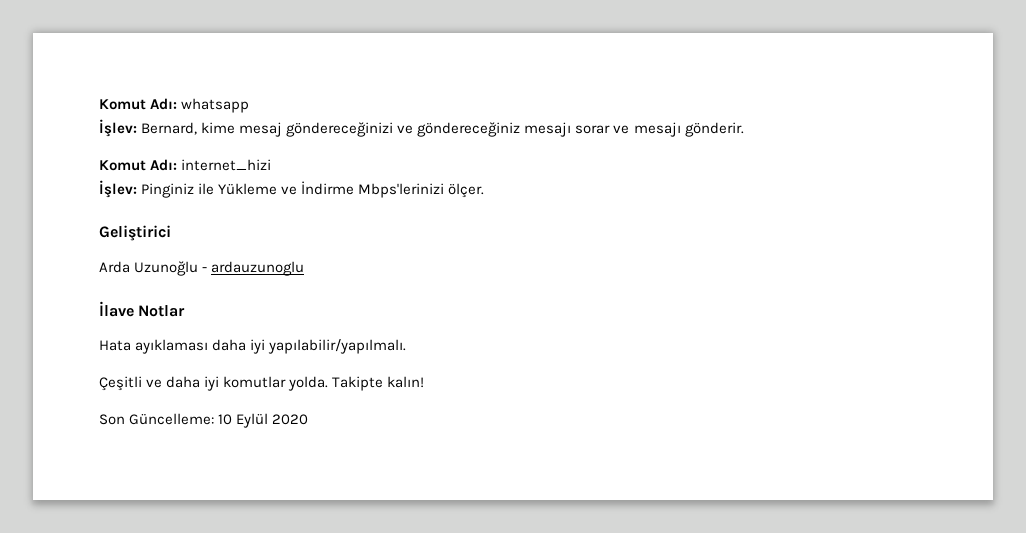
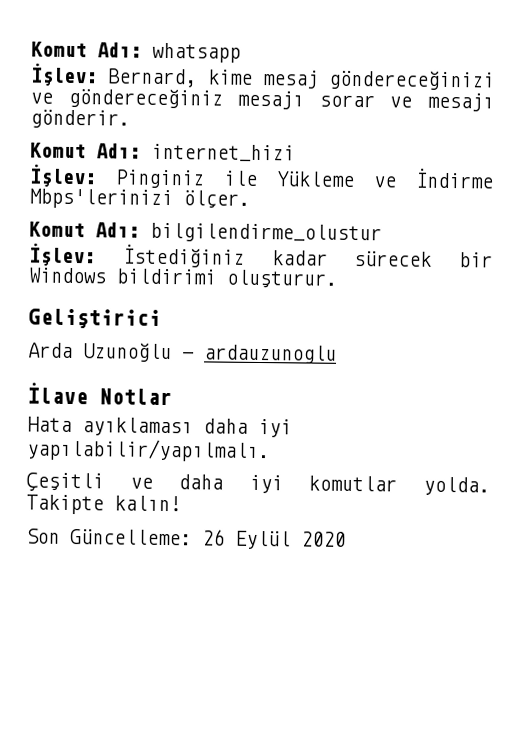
(485, 190) none -> [29,221,382,244] [29,243,493,268] [28,267,338,289] // Komut Adı: bilgilendirme_olustur // İşlev: İstediğiniz kadar sürecek bir Windows bildirimi oluşturur.
[218,414,233,425] 10 -> [202,529,225,546] 26

